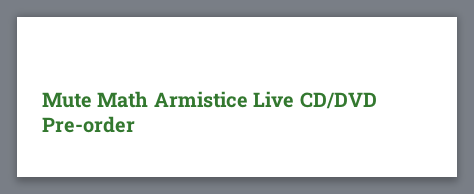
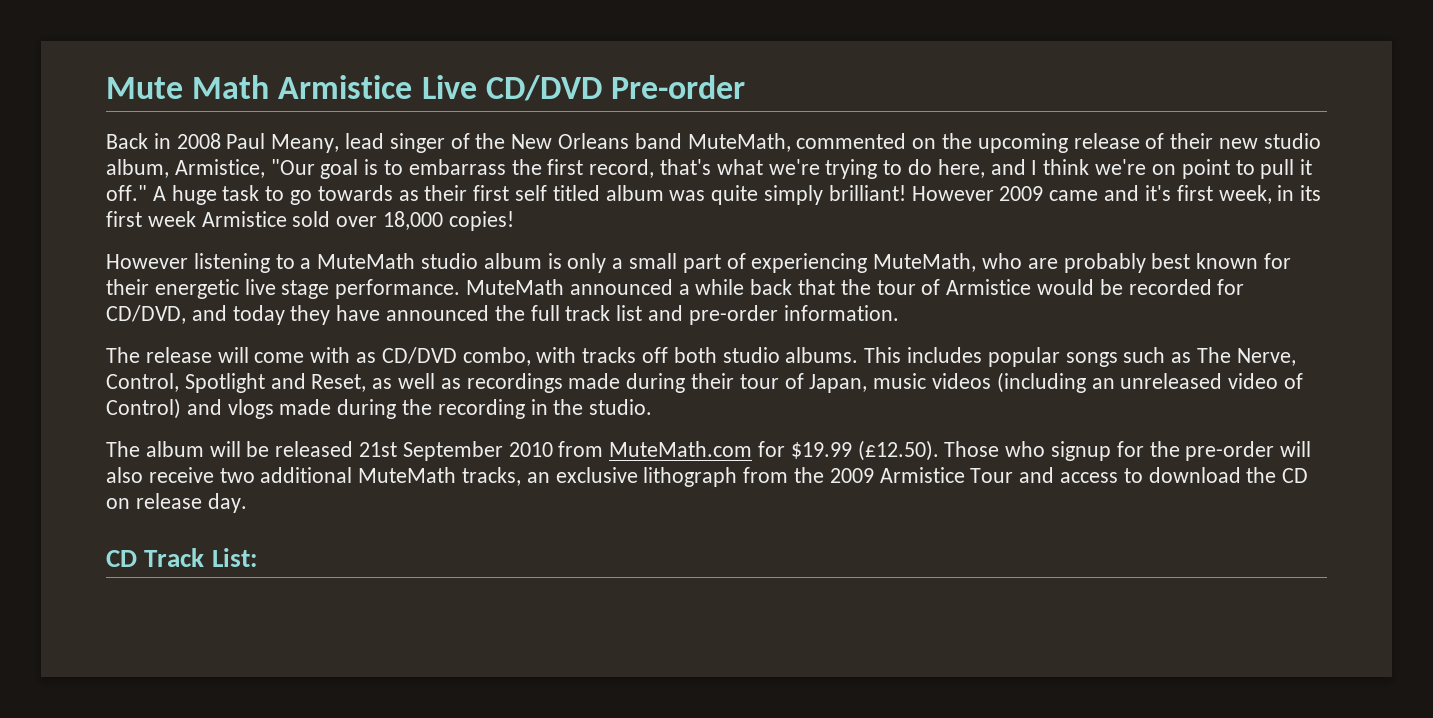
(135, 124) none -> [106,133,1321,153] [106,159,1313,179] [106,185,1322,205] [106,211,514,231] [106,253,1292,273] [106,279,1245,299] [106,305,899,325] [106,347,1296,367] [106,372,1304,393] [106,398,653,419] [106,440,1312,461] [106,467,1309,487] [106,493,247,513] [106,548,257,567] // Back in 2008 Paul Meany, lead singer of the New Orleans band MuteMath, commented on the upcoming release of their new studio album, Armistice, "Our goal is to embarrass the first record, that's what we're trying to do here, and I think we're on point to pull it off." A huge task to go towards as their first self titled album was quite simply brilliant! However 2009 came and it's first week, in its first week Armistice sold over 18,000 copies! // However listening to a MuteMath studio album is only a small part of experiencing MuteMath, who are probably best known for their energetic live stage performance. MuteMath announced a while back that the tour of Armistice would be recorded for CD/DVD, and today they have announced the full track list and pre-order information. // The release will come with as CD/DVD combo, with tracks off both studio albums. This includes popular songs such as The Nerve, Control, Spotlight and Reset, as well as recordings made during their tour of Japan, music videos (including an unreleased video of Control) and vlogs made during the recording in the studio. // The album will be released 21st September 2010 from MuteMath.com for $19.99 (£12.50). Those who signup for the pre-order will also receive two additional MuteMath tracks, an exclusive lithograph from the 2009 Armistice Tour and access to download the CD on release day. // CD Track List:

